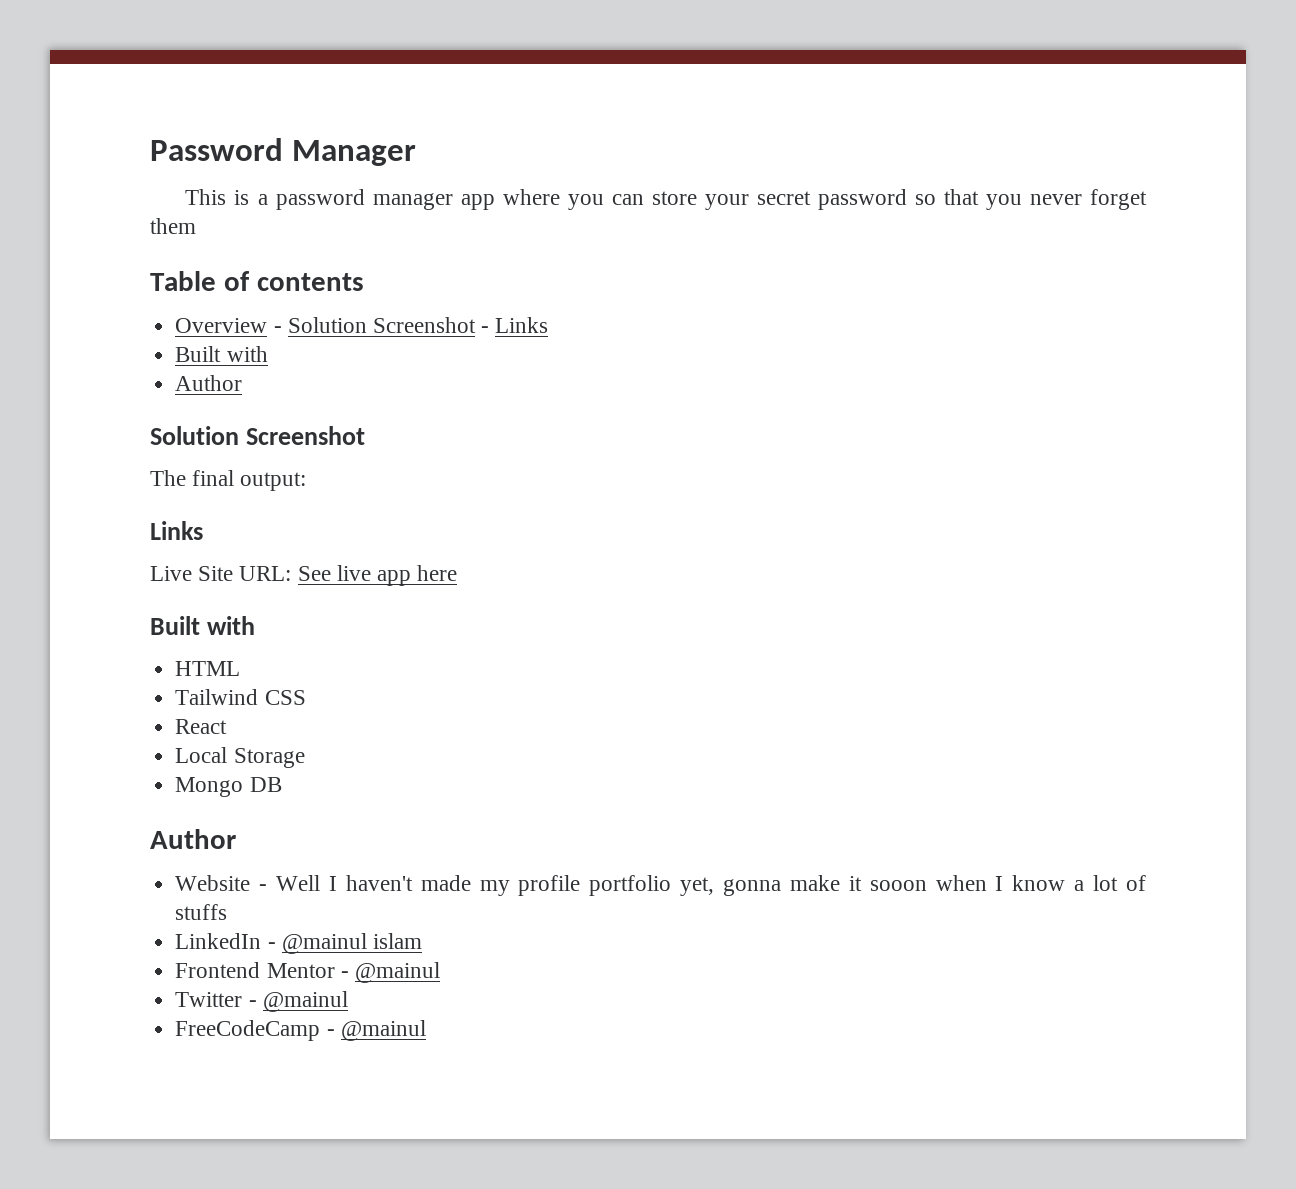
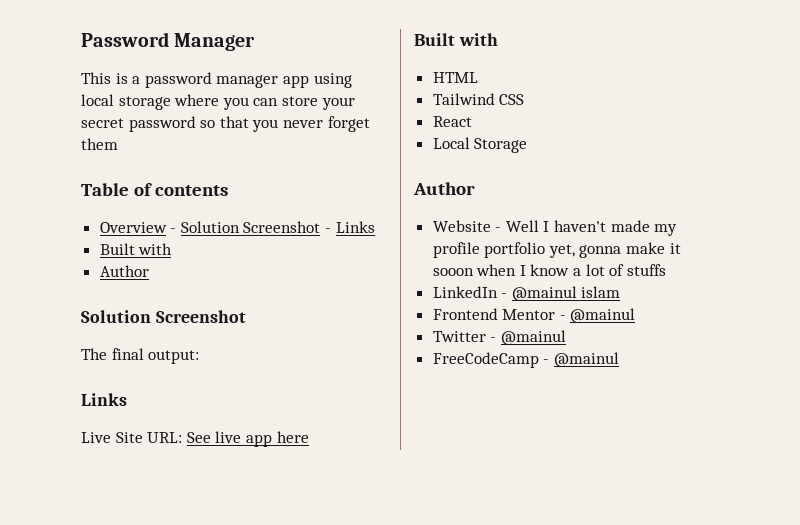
(495, 202) none -> [313,73,352,88] [81,94,171,110] using local storage
[175,777,282,797] // Mongo DB -> (528, 145) none

